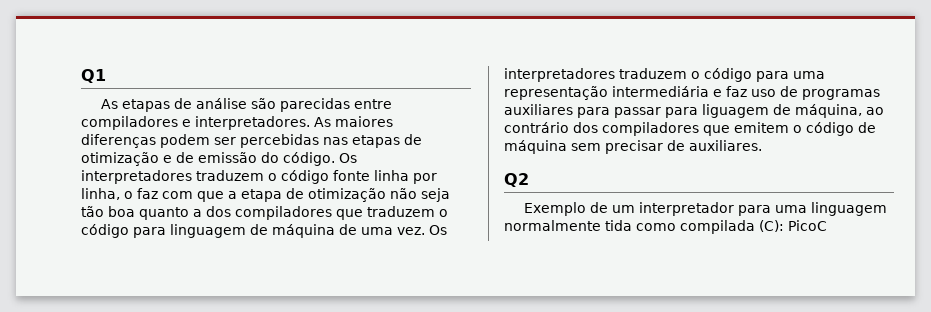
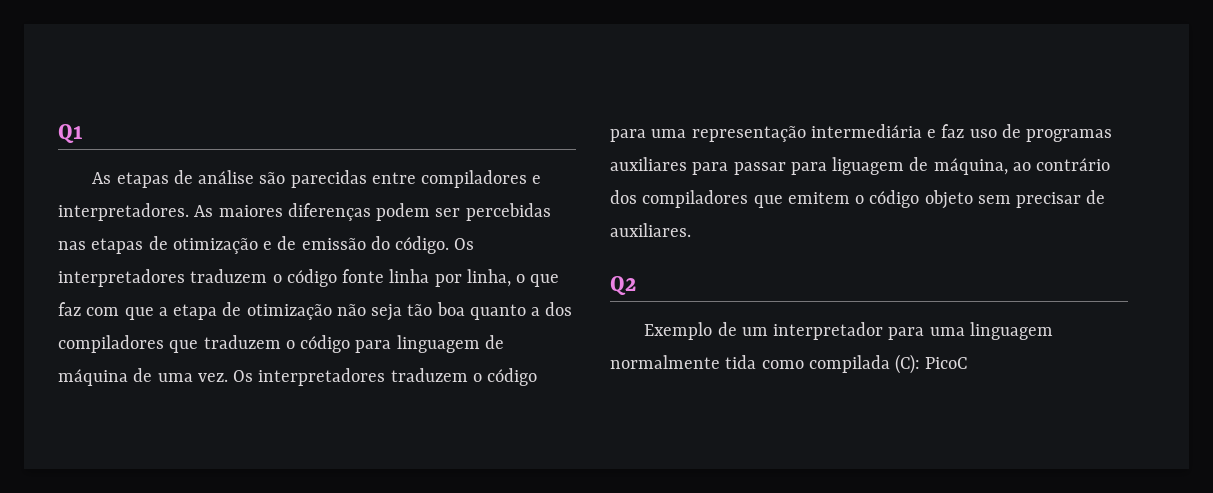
(133, 195) none -> [530,274,560,287] que
[858,122,876,133] [504,140,567,154] de máquina -> [924,190,973,209] objeto

